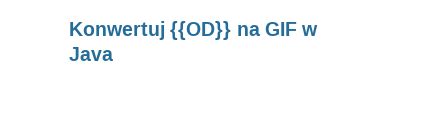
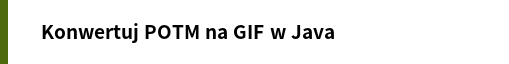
[170,21,232,40] {{OD}} -> [144,25,201,39] POTM

